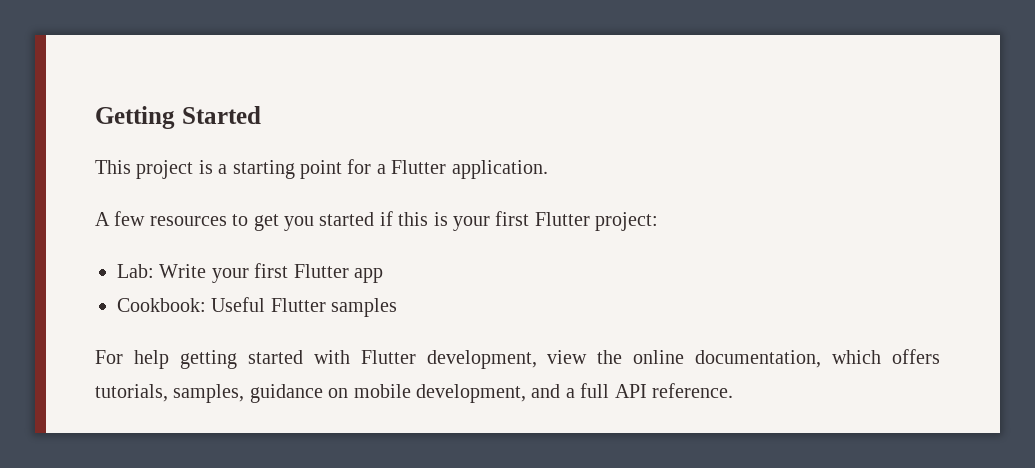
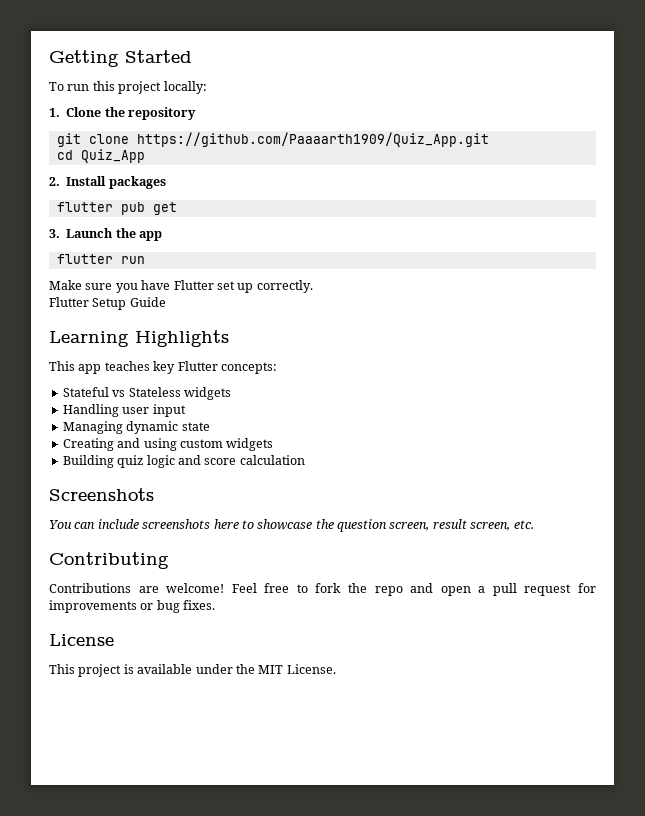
[95,159,548,179] [95,211,659,231] [117,263,383,283] [117,297,398,317] [95,349,940,369] [95,383,733,403] This project is a starting point for a Flutter application. // A few resources to get you started if this is your first Flutter project: // Lab: Write your first Flutter app // Cookbook: Useful Flutter samples // For help getting started with Flutter development, view the online documentation, which offers tutorials, samples, guidance on mobile development, and a full API reference. -> [49,81,207,94] [49,107,196,120] [56,132,489,147] [56,149,145,163] [49,176,166,189] [56,202,177,215] [49,228,162,241] [56,254,145,264] [49,280,313,293] [49,297,166,310] [49,330,229,347] [49,361,277,374] [62,387,231,400] [62,404,186,417] [62,421,210,434] [62,438,274,451] [62,455,305,468] [49,488,154,501] [49,519,534,532] [49,552,169,569] [49,583,596,596] [49,600,216,613] [49,634,114,646] [49,664,336,677] To run this project locally: // 1. Clone the repository // git clone https://github.com/Paaaarth1909/Quiz_App.git // cd Quiz_App // 2. Install packages // flutter pub get // 3. Launch the app // flutter run // Make sure you have Flutter set up correctly. // Flutter Setup Guide // Learning Highlights // This app teaches key Flutter concepts: // Stateful vs Stateless widgets // Handling user input // Managing dynamic state // Creating and using custom widgets // Building quiz logic and score calculation // Screenshots // You can include screenshots here to showcase the question screen, result screen, etc. // Contributing // Contributions are welcome! Feel free to fork the repo and open a pull request for improvements or bug fixes. // License // This project is available under the MIT License.

